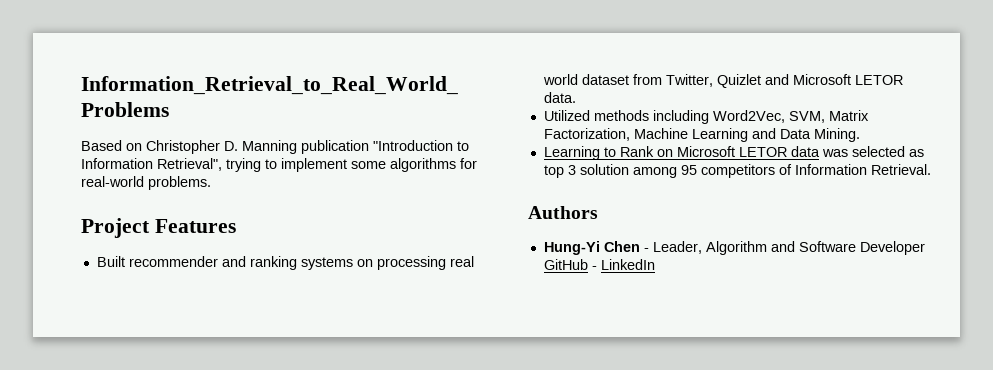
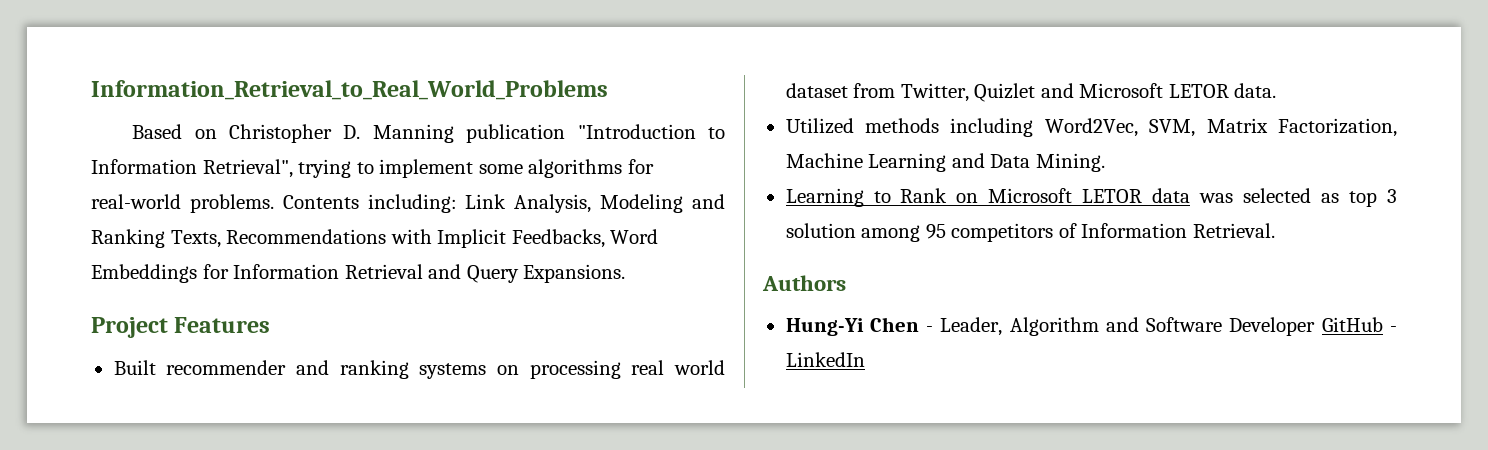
(211, 183) none -> [282,194,725,213] [91,229,659,248] [91,264,626,283] Contents including: Link Analysis, Modeling and Ranking Texts, Recommendations with Implicit Feedbacks, Word Embeddings for Information Retrieval and Query Expansions.

